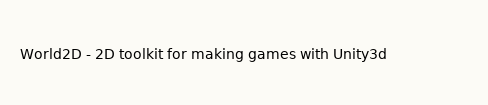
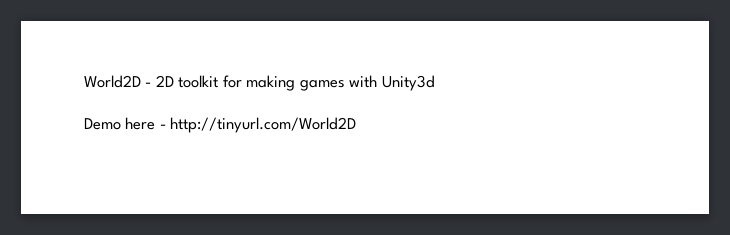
(387, 55) none -> [84,117,357,133] // Demo here - http://tinyurl.com/World2D

